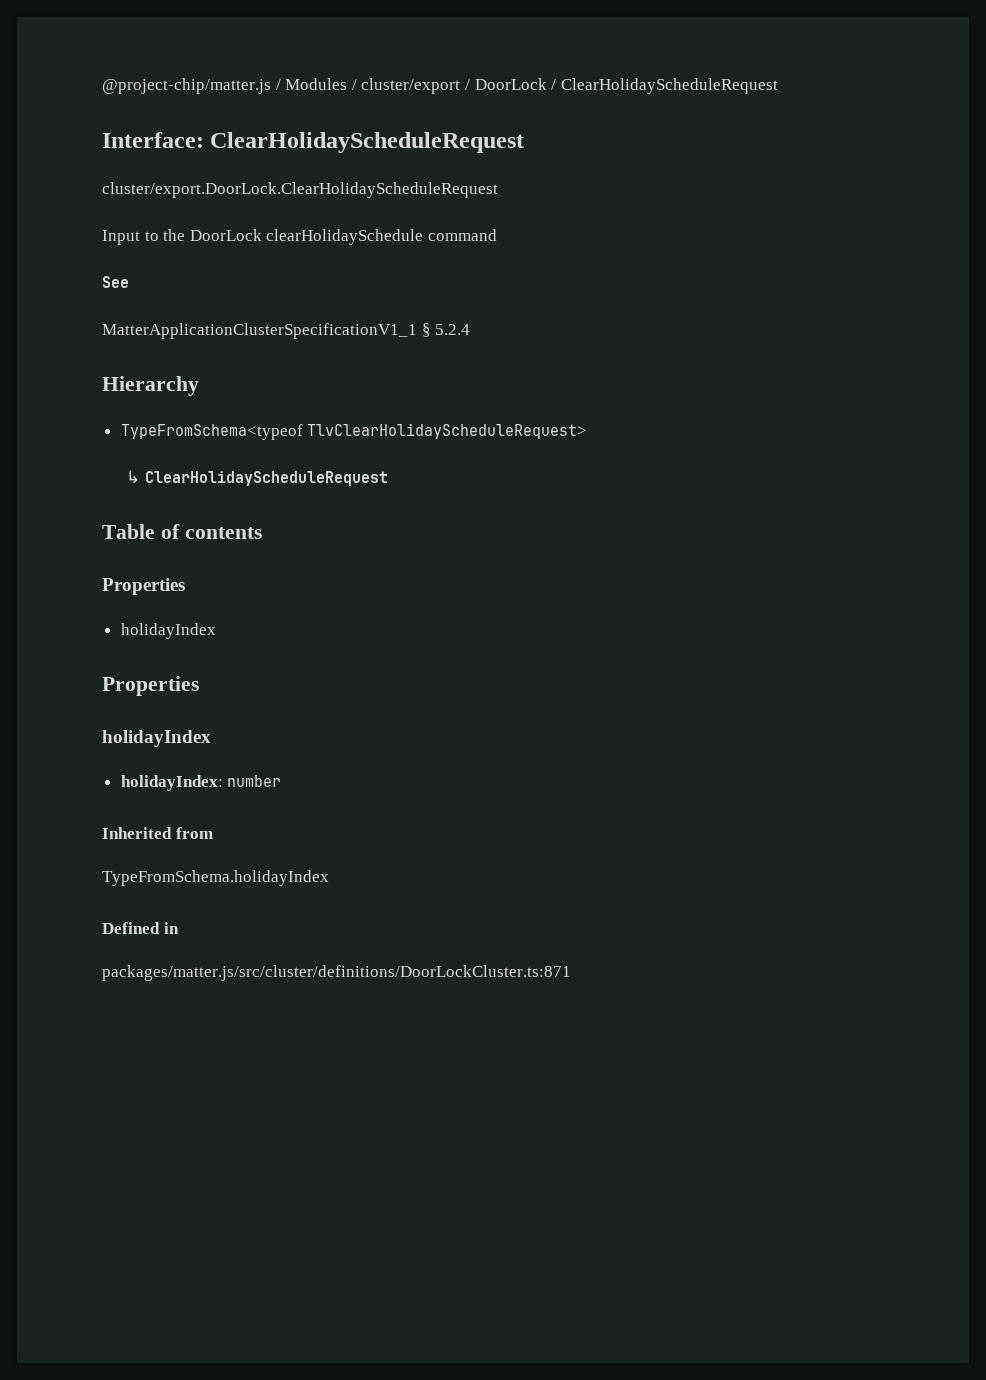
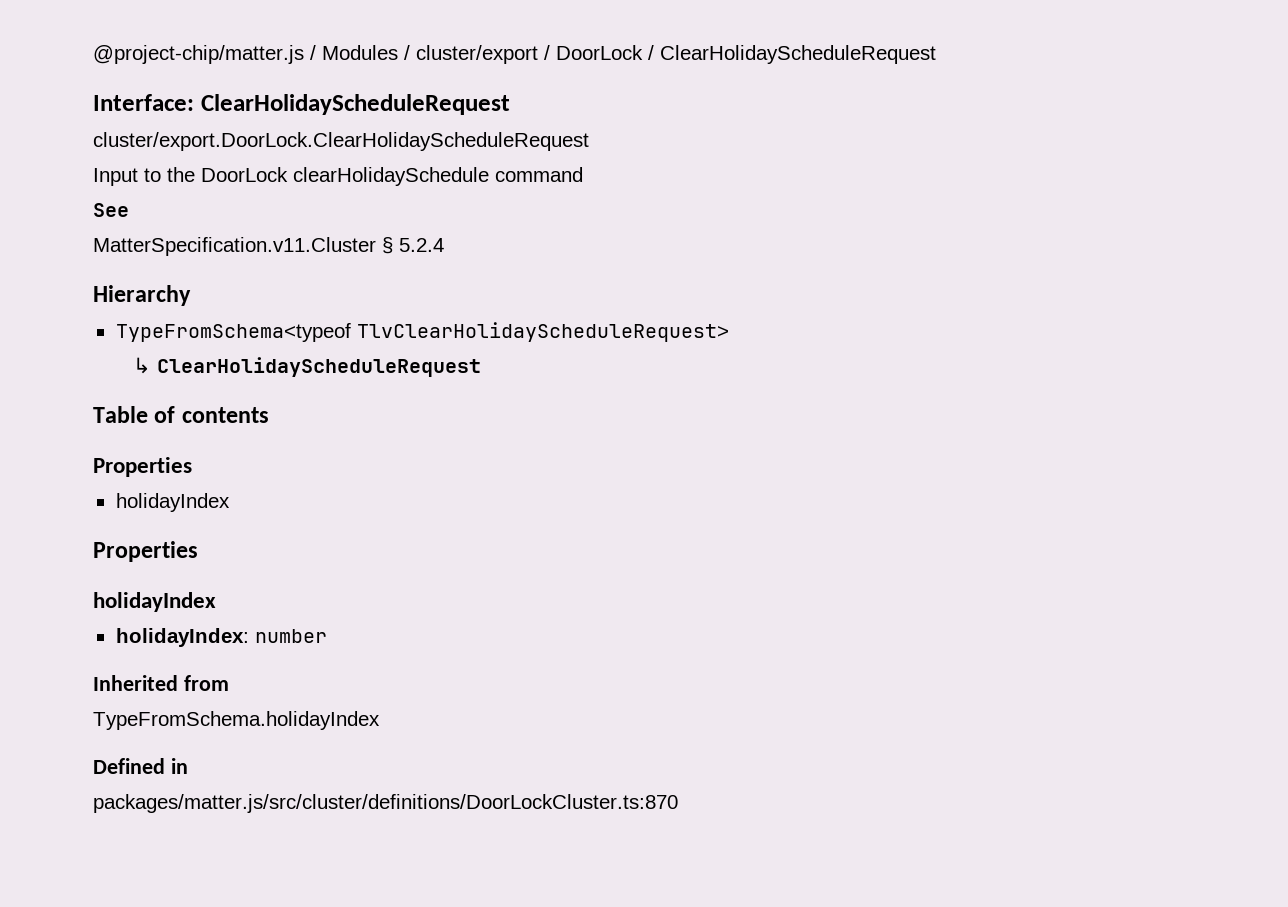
[102,323,417,339] MatterApplicationClusterSpecificationV1_1 -> [93,237,376,256] MatterSpecification.v11.Cluster
[102,965,571,981] packages/matter.js/src/cluster/definitions/DoorLockCluster.ts:871 -> [93,794,678,813] packages/matter.js/src/cluster/definitions/DoorLockCluster.ts:870

